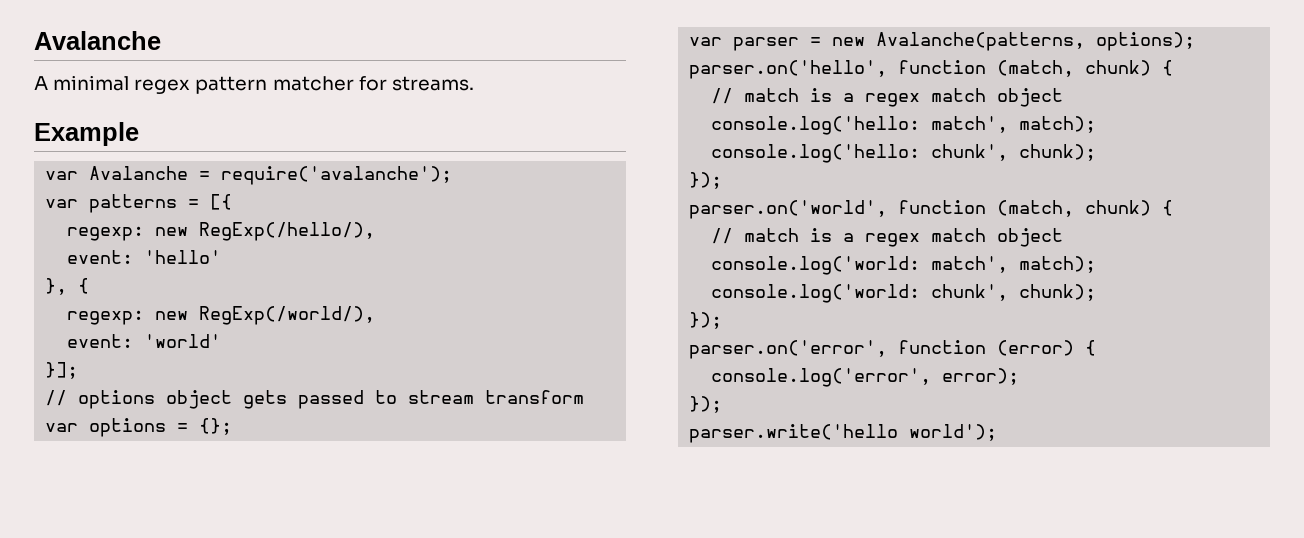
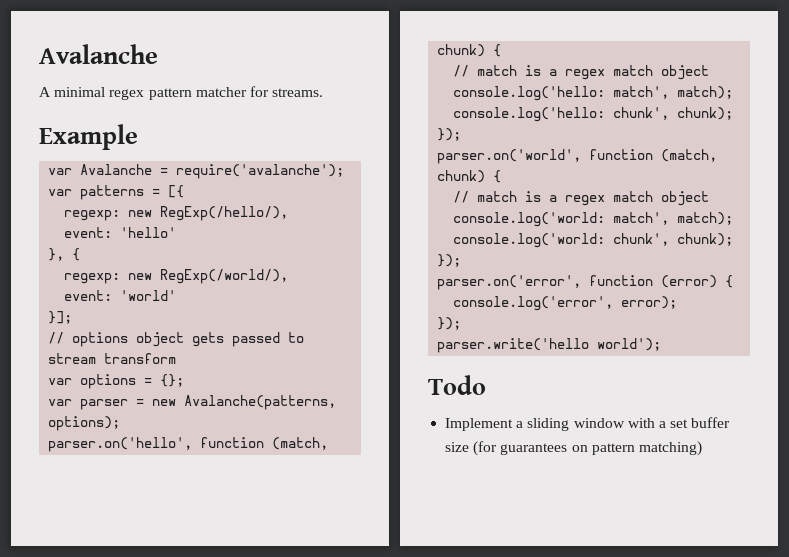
(998, 432) none -> [428,375,486,395] [445,417,731,431] [445,441,702,456] // Todo // Implement a sliding window with a set buffer size (for guarantees on pattern matching)

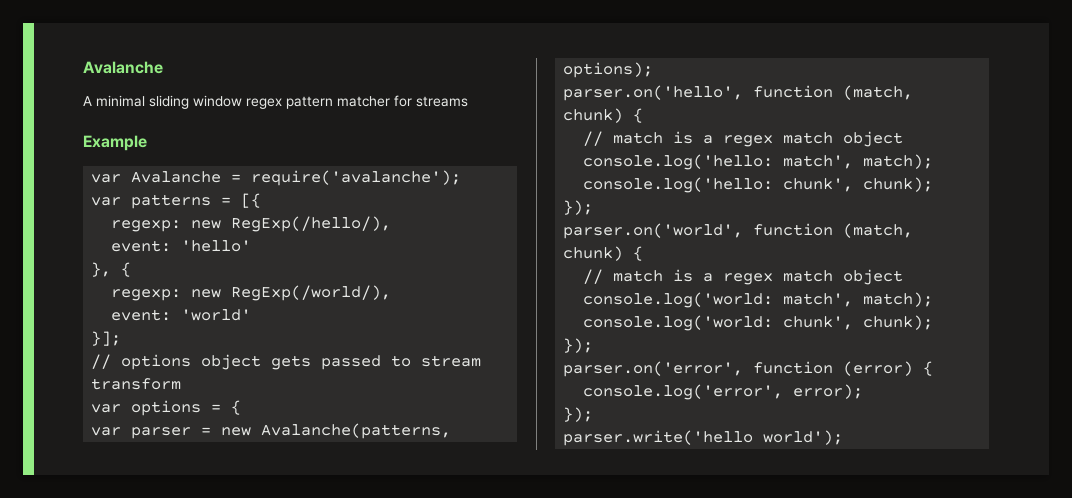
(106, 92) none -> [149,95,242,109] sliding window
[272,88,324,97] streams. -> [416,96,468,107] streams
[160,374,185,387] {}; -> [231,400,242,415] {
[428,375,486,395] [445,417,731,431] [445,441,702,456] // Todo // Implement a sliding window with a set buffer size (for guarantees on pattern matching) -> (844, 437) none

